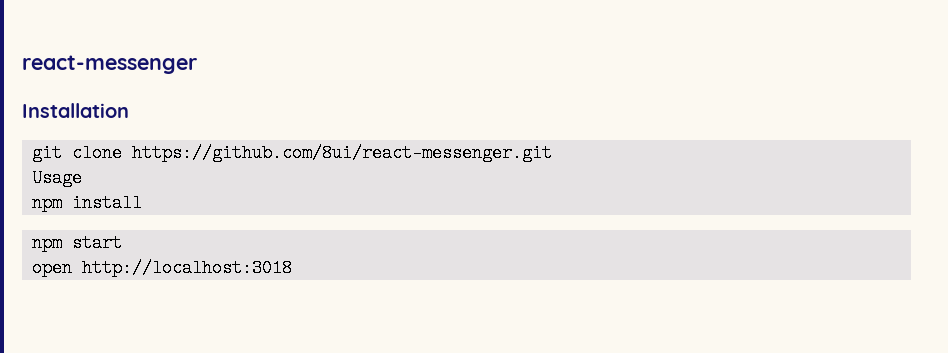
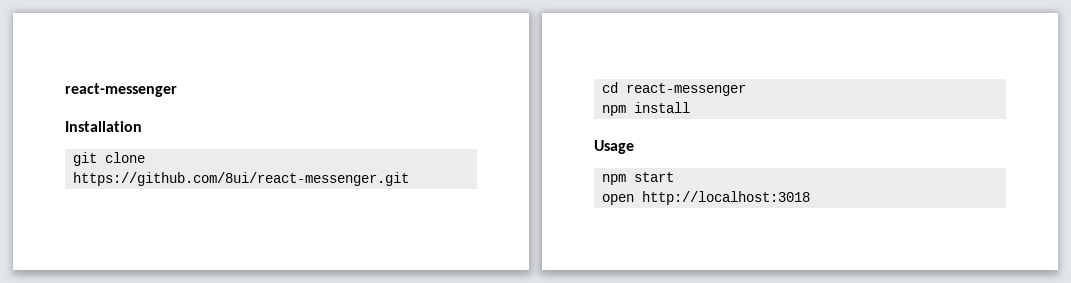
[32,169,83,187] Usage -> [602,82,747,96] cd react-messenger
(143, 203) none -> [594,140,634,154] // Usage

